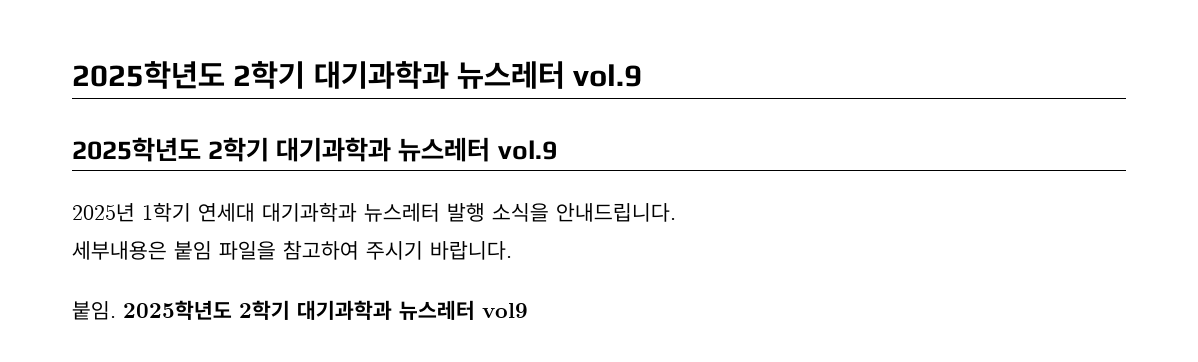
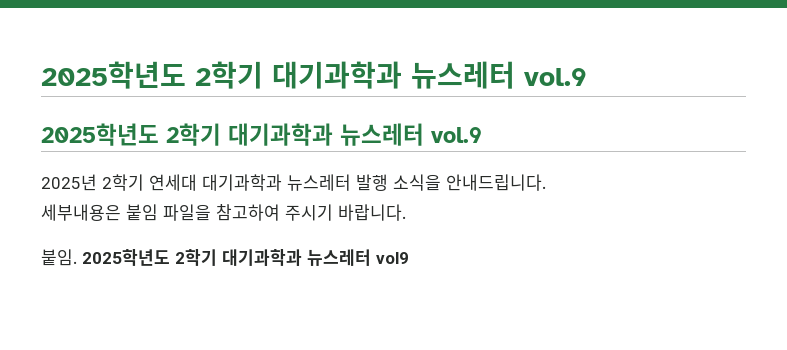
[142,202,191,222] 1학기 -> [102,174,144,191] 2학기

